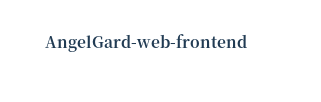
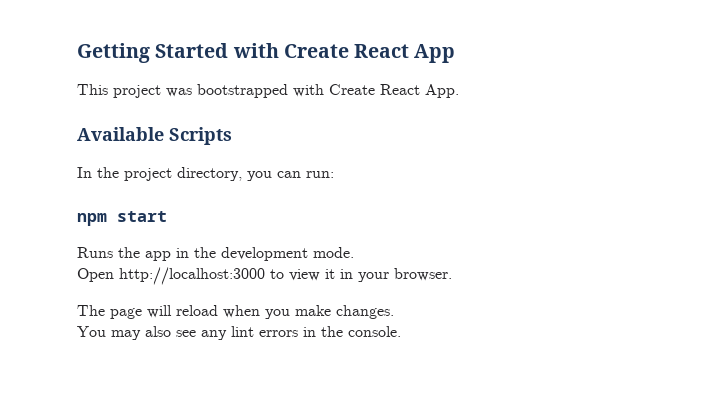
[45,34,247,52] AngelGard-web-frontend -> [77,43,456,63] [77,84,459,98] [77,127,232,145] [77,167,334,181] [77,211,167,226] [77,247,354,261] [77,267,452,285] [77,305,394,319] [77,326,401,340] Getting Started with Create React App // This project was bootstrapped with Create React App. // Available Scripts // In the project directory, you can run: // npm start // Runs the app in the development mode. // Open http://localhost:3000 to view it in your browser. // The page will reload when you make changes. // You may also see any lint errors in the console.

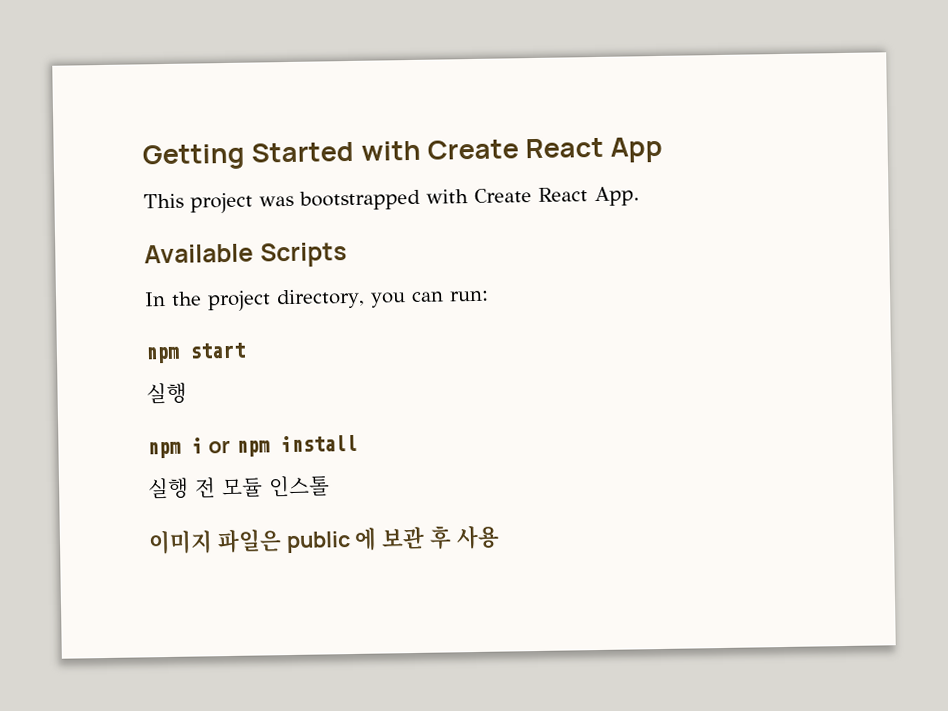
[77,247,354,261] [77,267,452,285] [77,305,394,319] [77,326,401,340] Runs the app in the development mode. // Open http://localhost:3000 to view it in your browser. // The page will reload when you make changes. // You may also see any lint errors in the console. -> [146,382,187,405] [147,434,358,459] [147,475,330,500] [148,525,500,555] 실행 // npm i or npm install // 실행 전 모듈 인스톨 // 이미지 파일은 public 에 보관 후 사용

